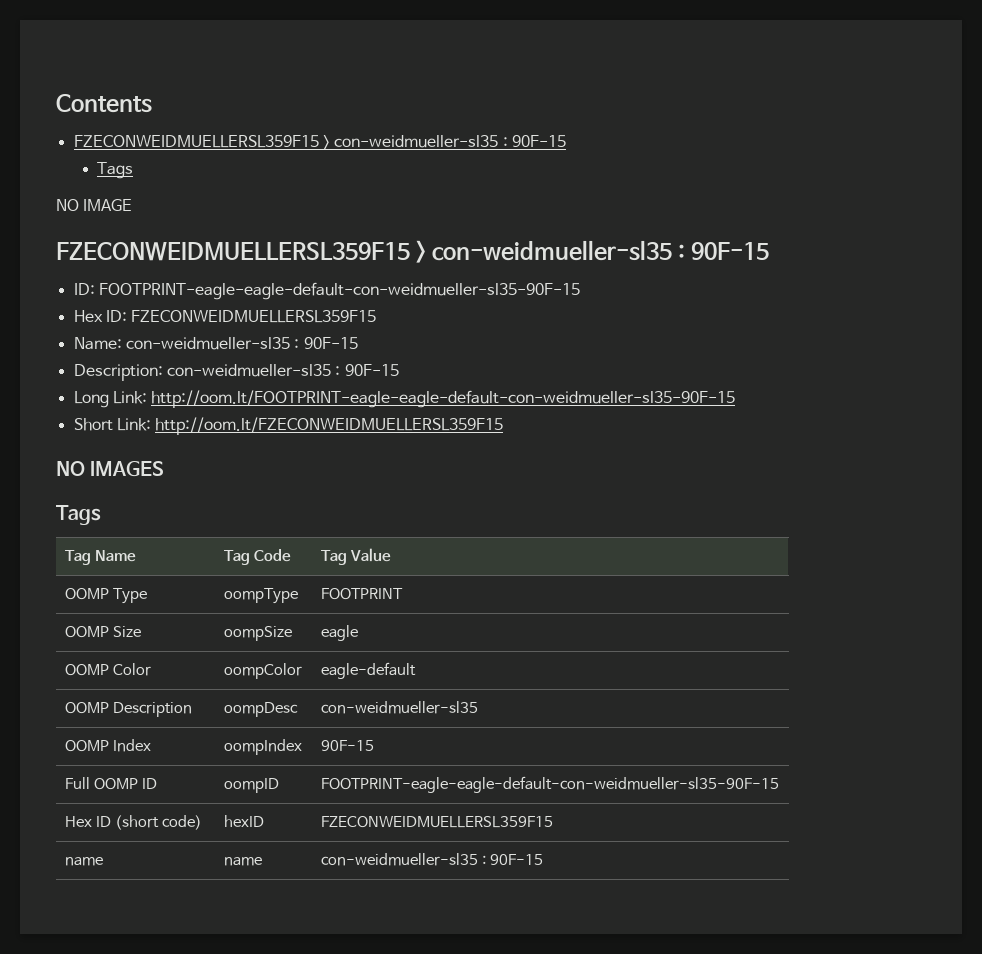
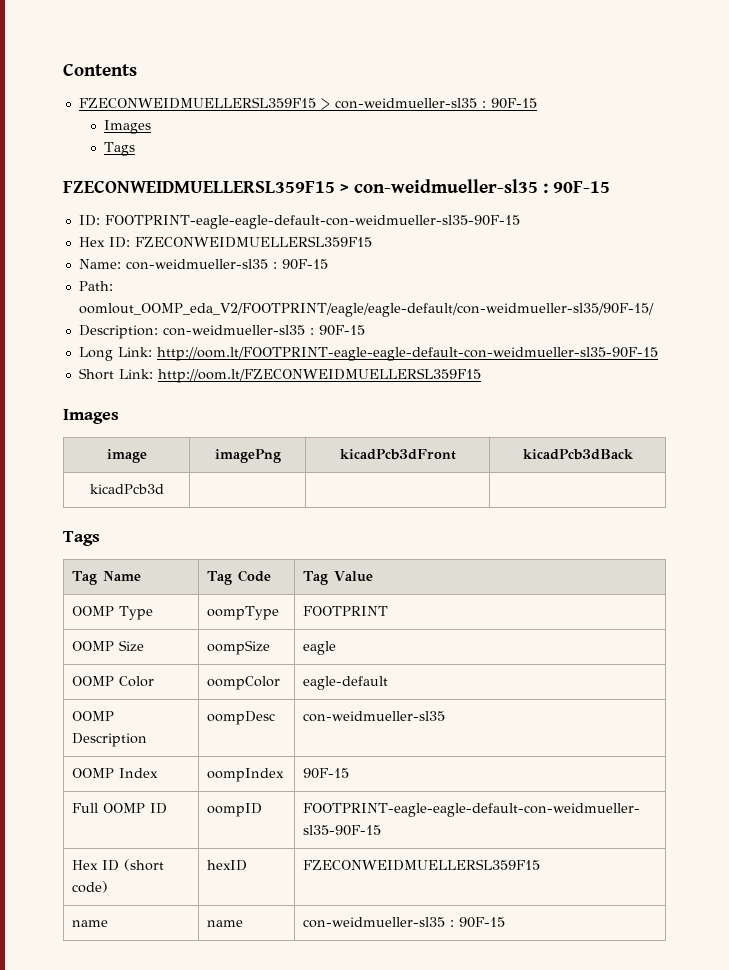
[97,162,134,179] [56,199,133,211] // Tags // NO IMAGE -> [103,120,151,134] [103,142,135,156] // Images // Tags
(358, 343) none -> [78,281,113,291] [78,303,654,317] // Path: oomlout_OOMP_eda_V2/FOOTPRINT/eagle/eagle-default/con-weidmueller-sl35/90F-15/
[56,461,165,477] NO IMAGES -> [63,409,119,424] [106,449,147,463] [214,449,281,463] [339,449,456,460] [522,449,634,460] [89,484,164,494] Images // image | imagePng | kicadPcb3dFront | kicadPcb3dBack // kicadPcb3d | | |

